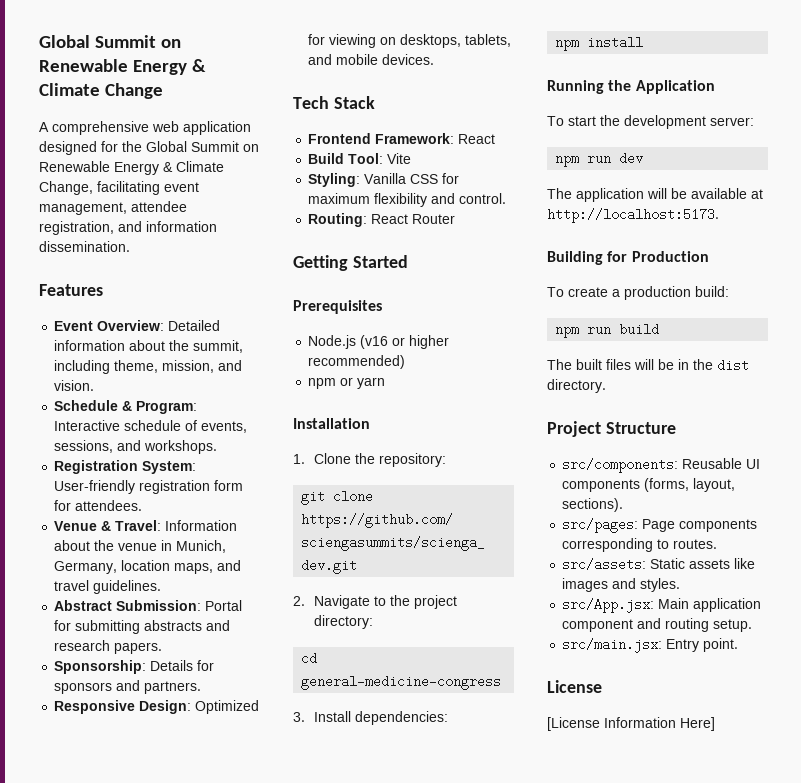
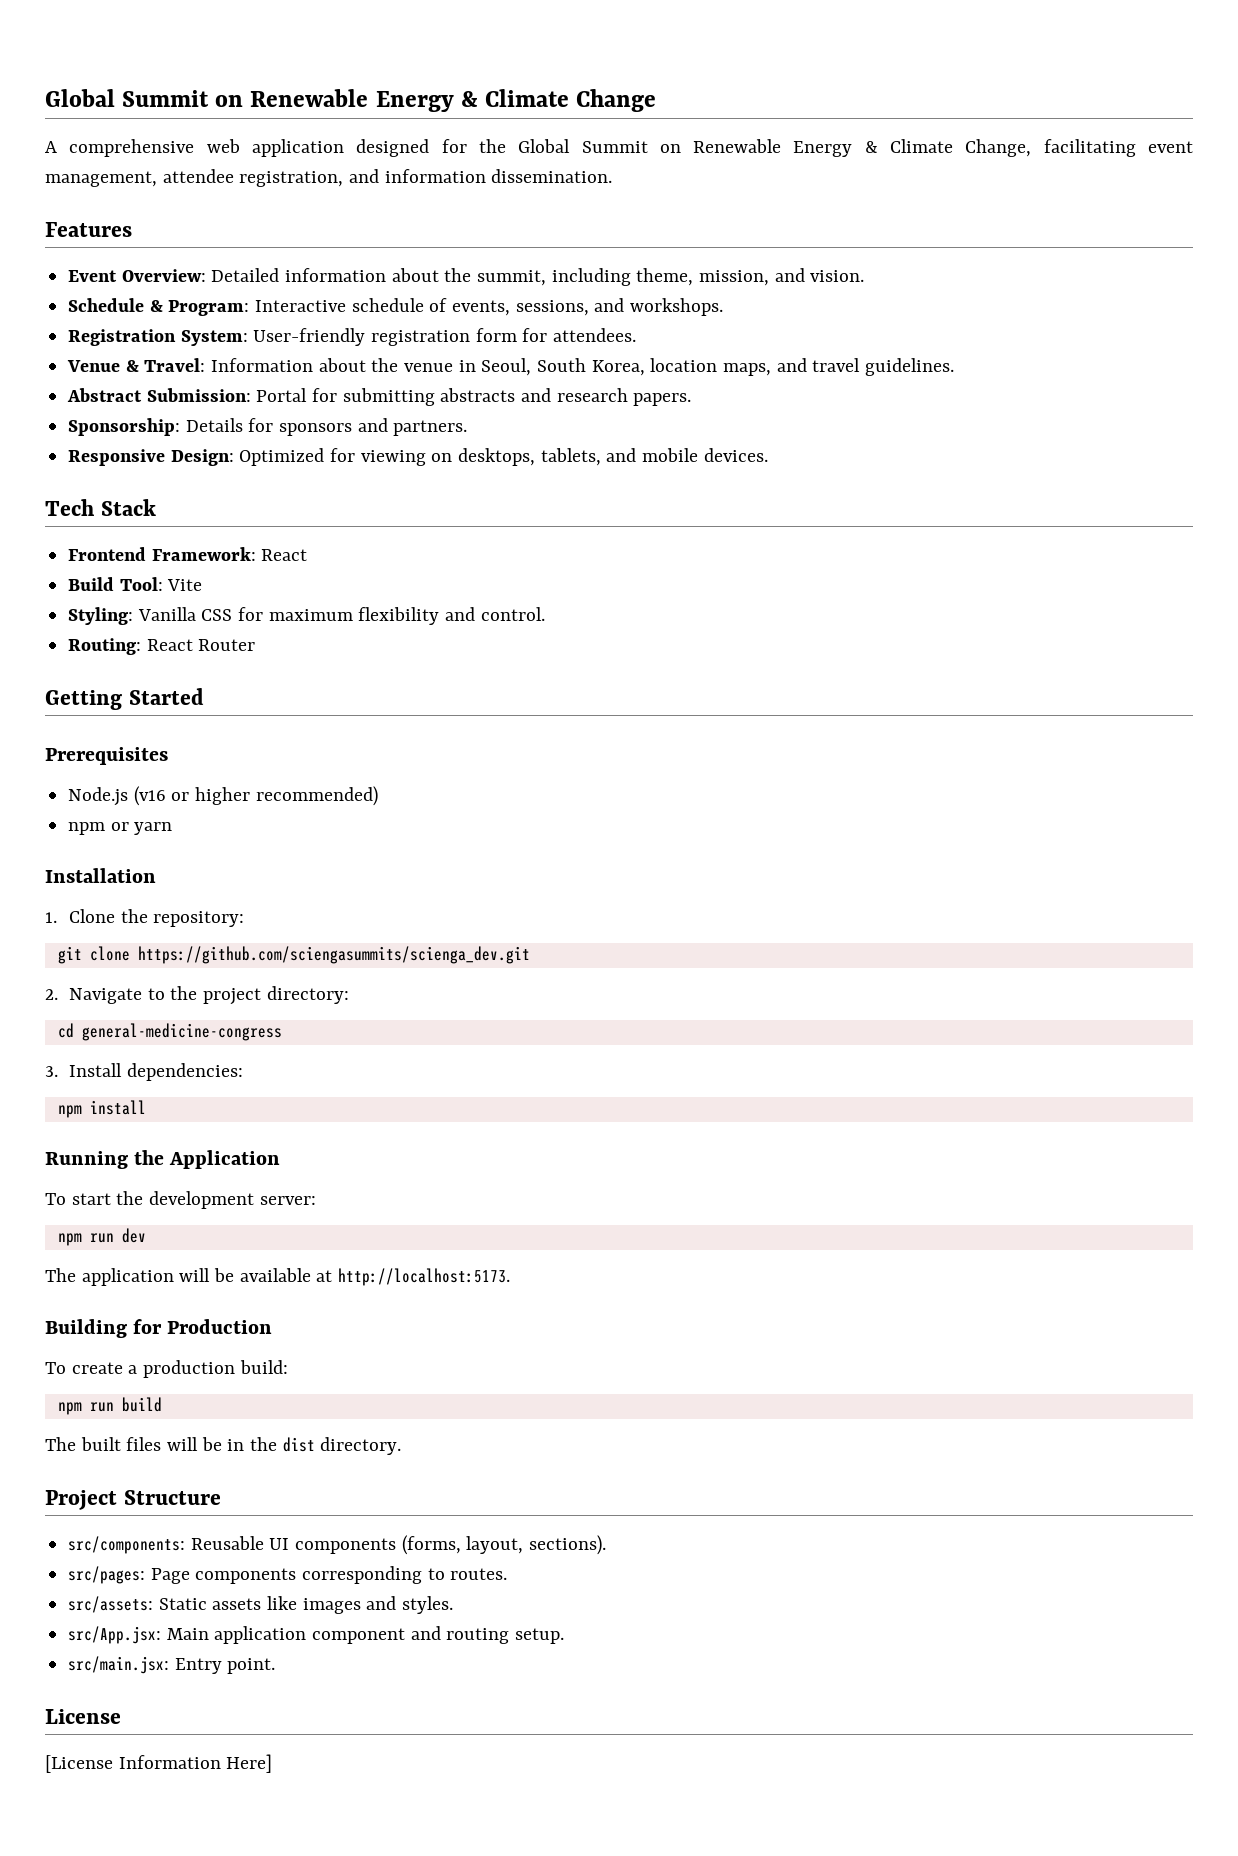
[176,540,227,553] [54,561,118,574] Munich, Germany, -> [481,358,645,376] Seoul, South Korea,

